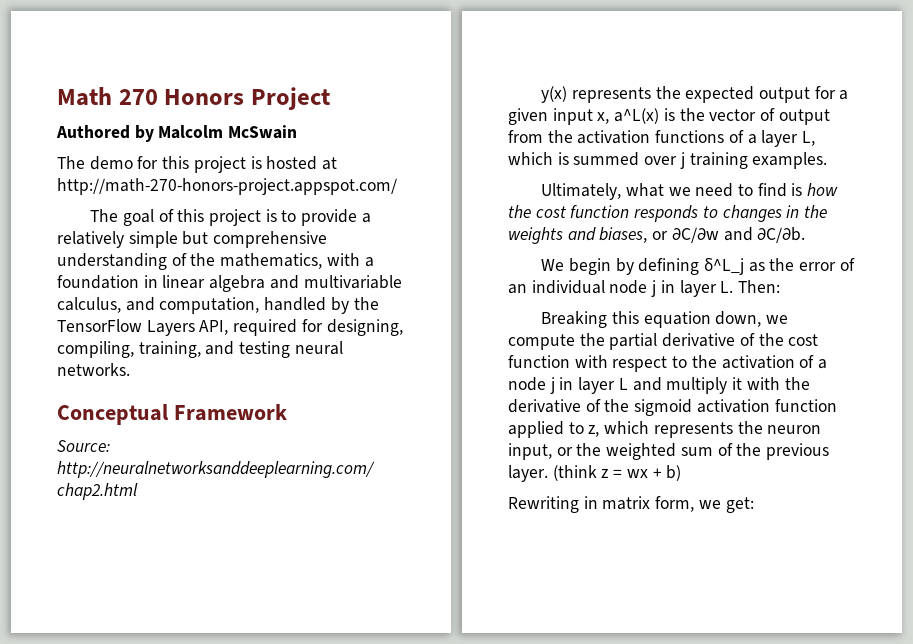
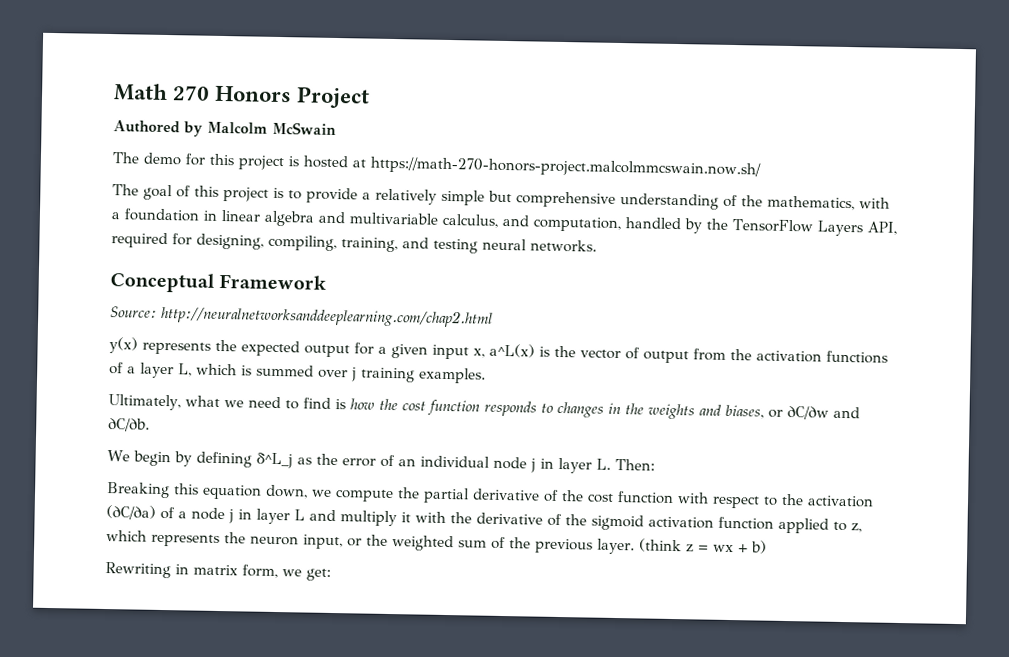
[57,178,397,195] http://math-270-honors-project.appspot.com/ -> [370,156,761,179] https://math-270-honors-project.malcolmmcswain.now.sh/
(795, 362) none -> [106,505,156,520] (∂C/∂a)

